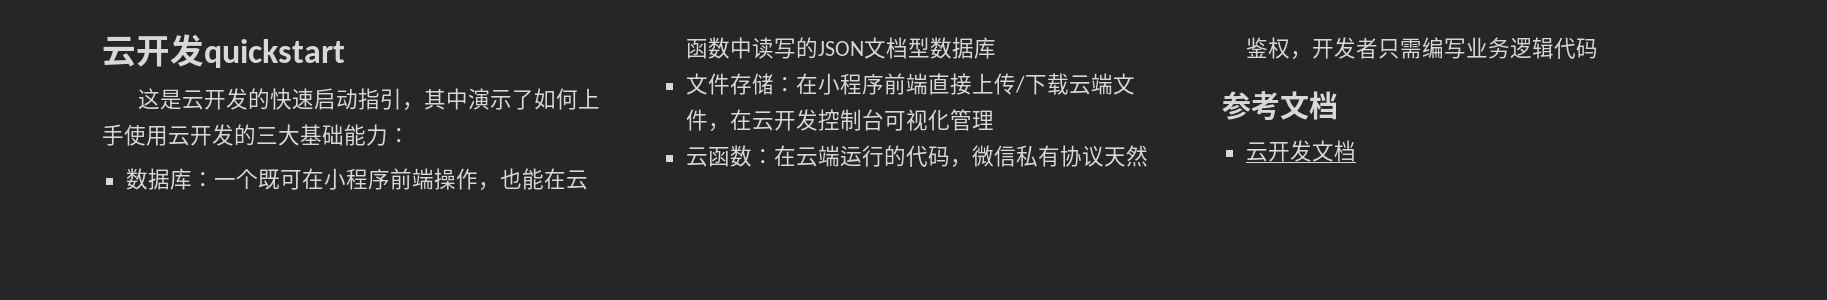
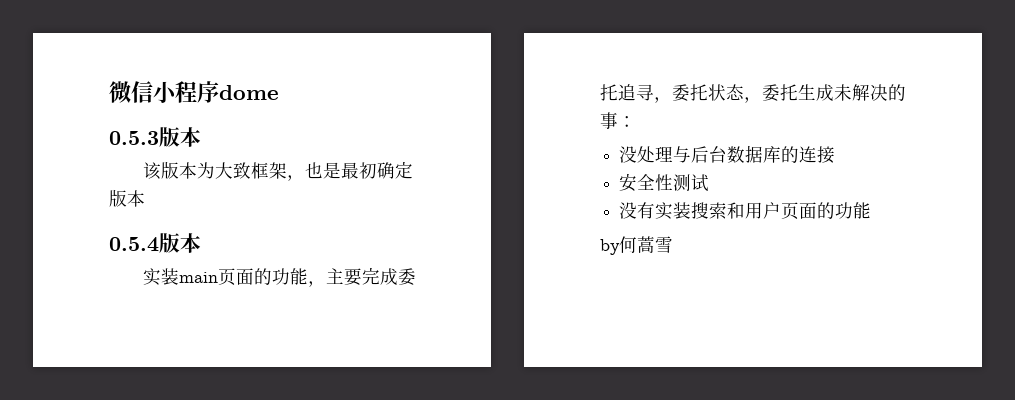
[102,34,345,68] [137,88,600,111] [102,124,410,146] [125,168,588,191] [685,37,996,59] [685,73,1135,95] [685,109,994,132] [685,145,1148,168] [1245,37,1598,60] [1222,91,1338,121] [1245,140,1356,162] 云开发quickstart // 这是云开发的快速启动指引，其中演示了如何上手使用云开发的三大基础能力： // 数据库：一个既可在小程序前端操作，也能在云函数中读写的JSON文档型数据库 // 文件存储：在小程序前端直接上传/下载云端文件，在云开发控制台可视化管理 // 云函数：在云端运行的代码，微信私有协议天然鉴权，开发者只需编写业务逻辑代码 // 参考文档 // 云开发文档 -> [109,81,279,103] [109,127,201,147] [143,161,414,181] [109,189,145,207] [109,233,201,253] [143,267,417,287] [600,84,906,103] [600,112,636,129] [619,145,836,164] [619,173,710,192] [619,202,872,220] [600,236,673,255] 微信小程序dome // 0.5.3版本 // 该版本为大致框架，也是最初确定版本 // 0.5.4版本 // 实装main页面的功能，主要完成委托追寻，委托状态，委托生成未解决的事： // 没处理与后台数据库的连接 // 安全性测试 // 没有实装搜索和用户页面的功能 // by何蒿雪

